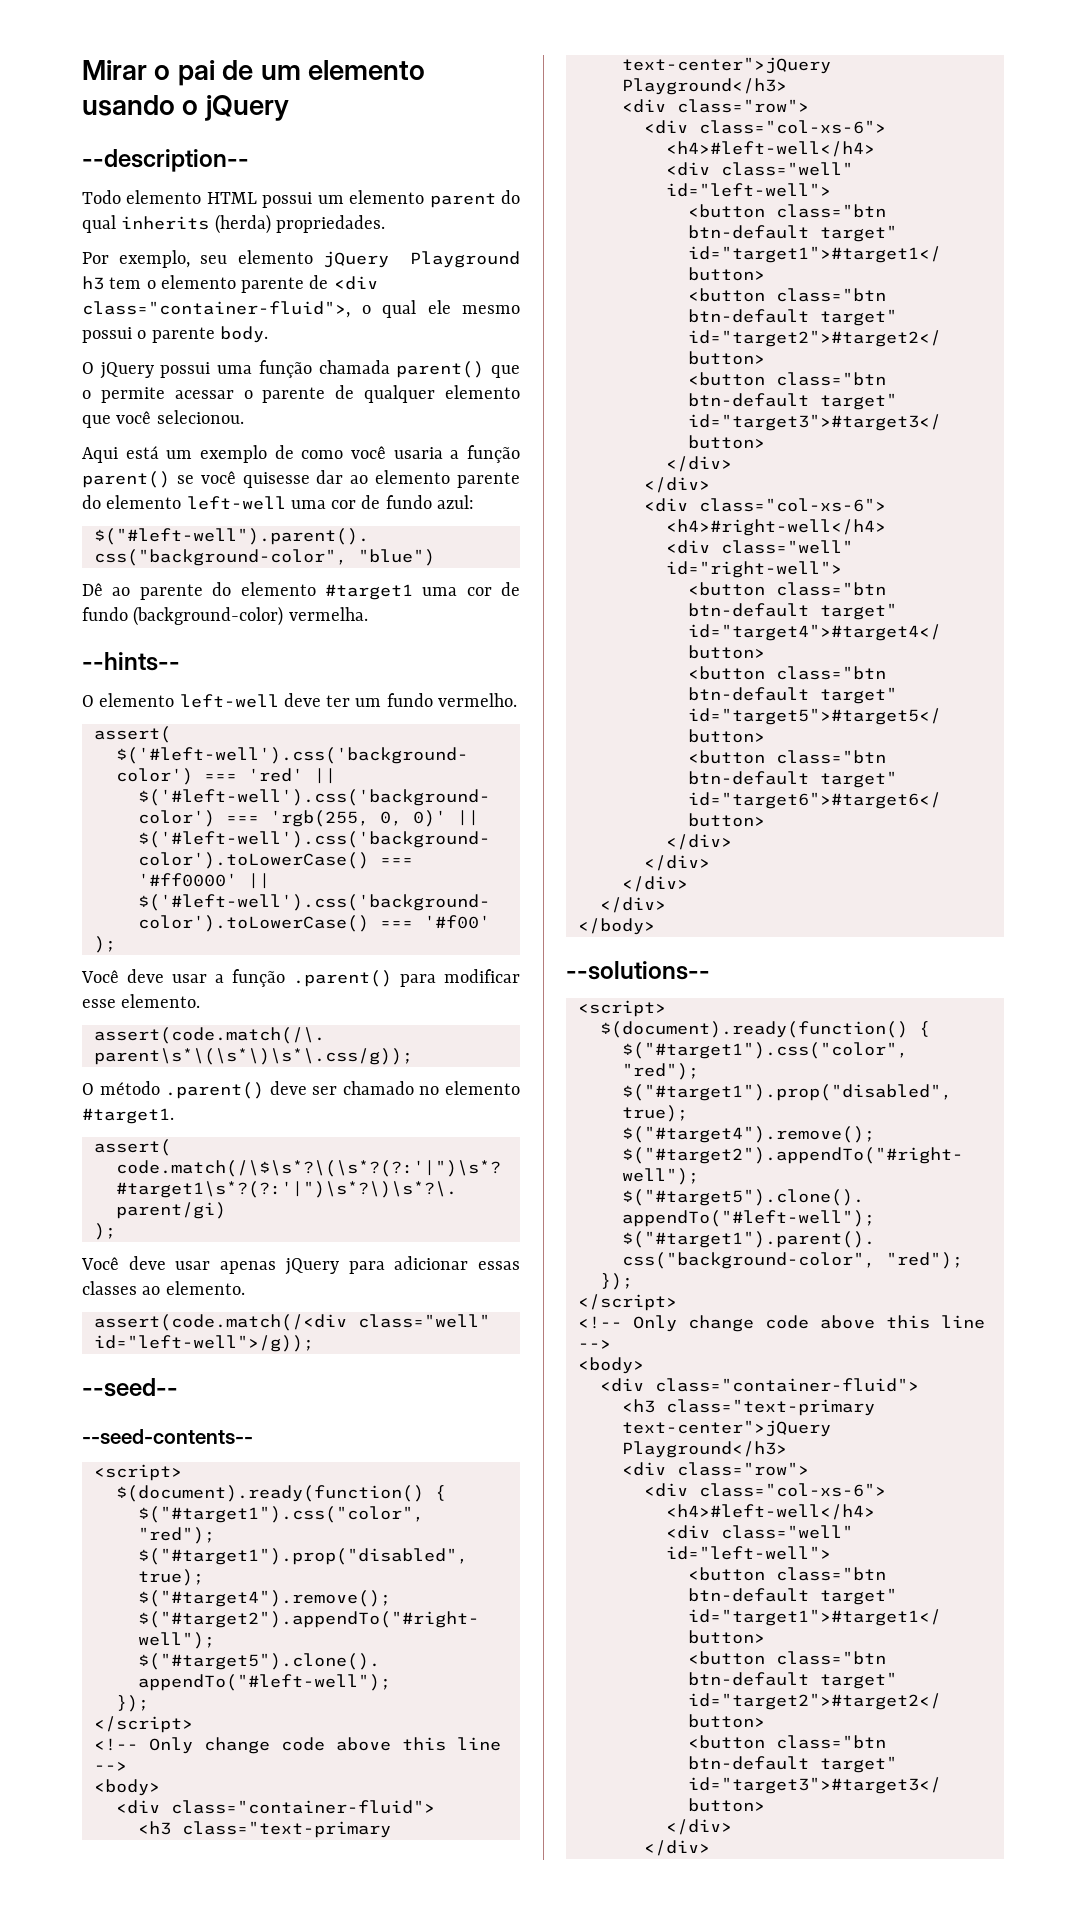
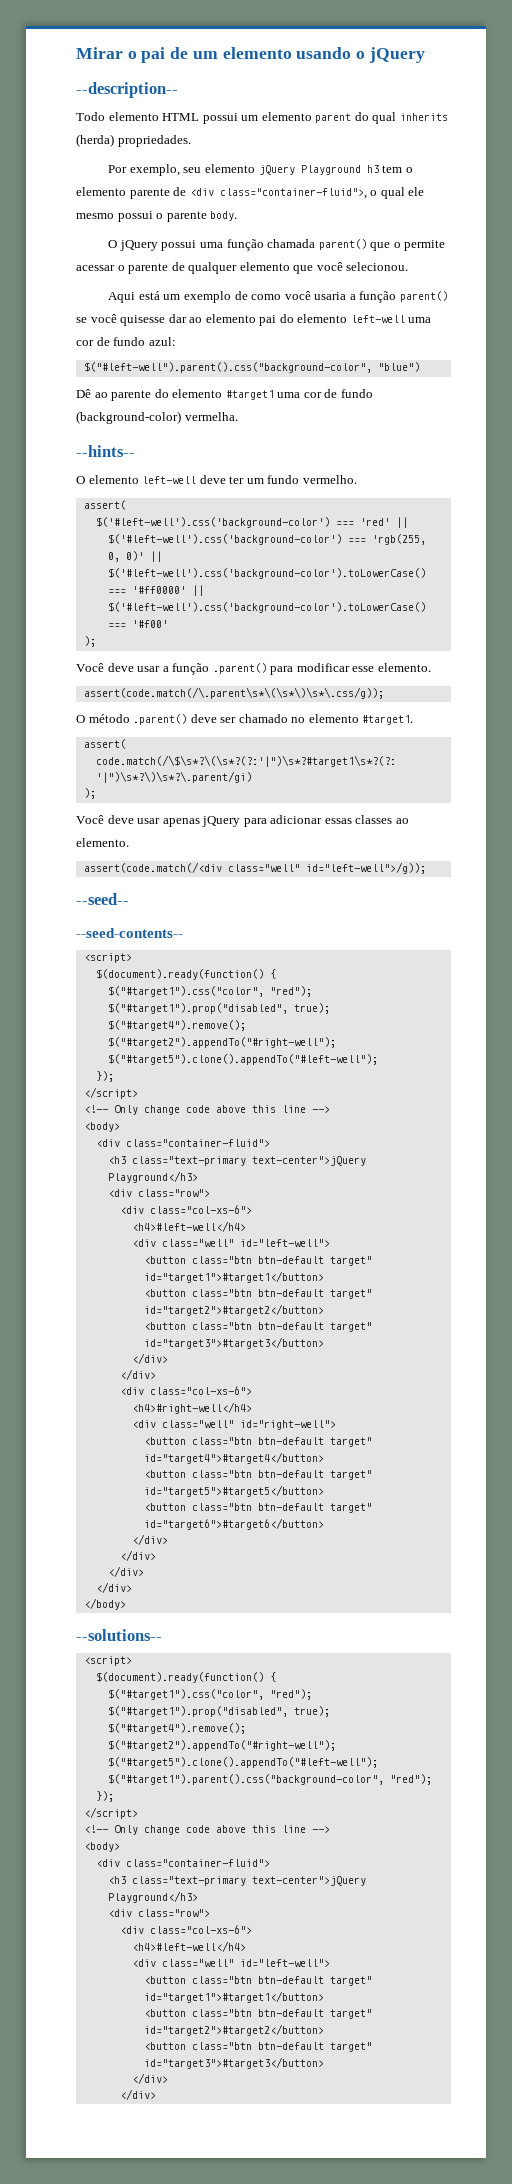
[456,472,520,488] parente -> [259,315,277,326] pai

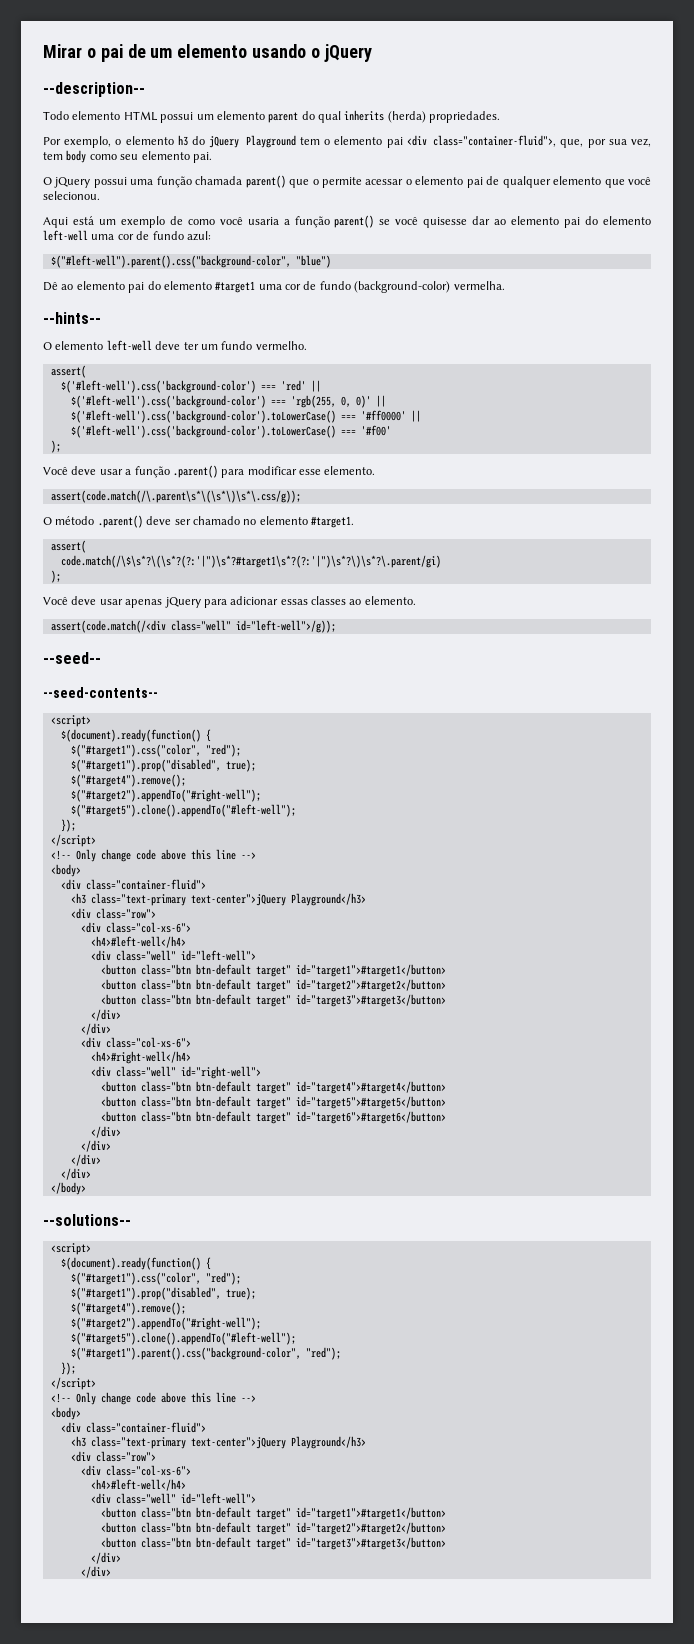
[183,164,255,173] seu elemento -> [115,135,206,146] o elemento h3 do
[366,165,379,173] h3 -> (296, 141) none
[129,187,425,199] [76,211,238,222] parente de <div class="container-fluid">, o qual ele mesmo possui o parente body. -> [386,135,652,148] [43,150,212,163] pai <div class="container-fluid">, que, por sua vez, tem body como seu elemento pai.
[128,263,169,274] parente -> [415,176,483,188] elemento pai
[111,390,152,401] parente -> [76,281,145,293] elemento pai

